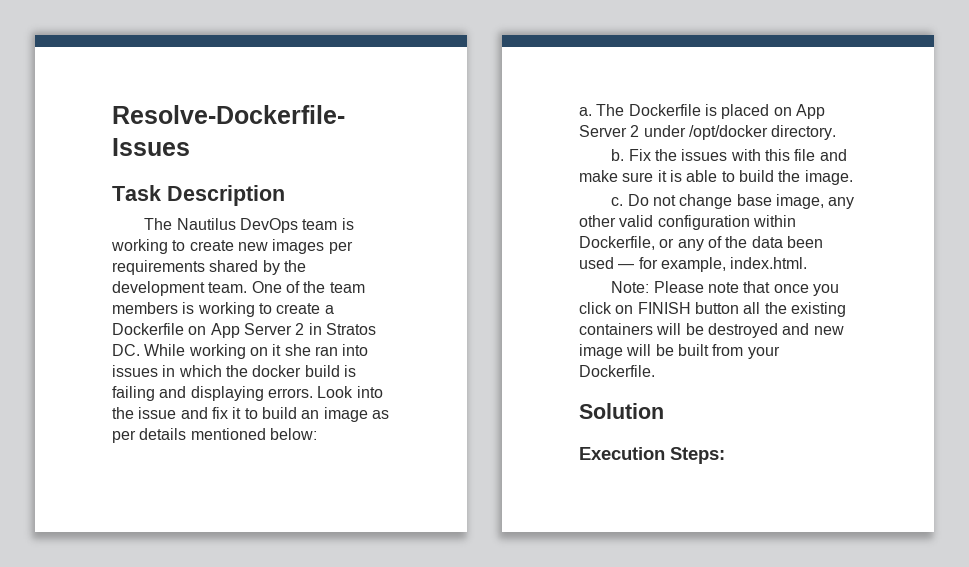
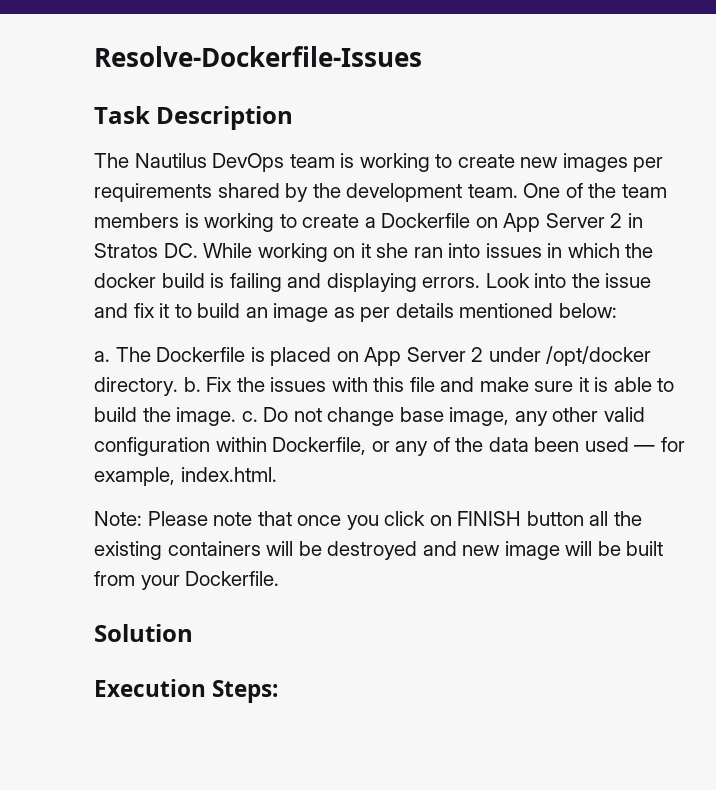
(837, 132) // -> (178, 386) none
(853, 177) // -> (237, 416) none

